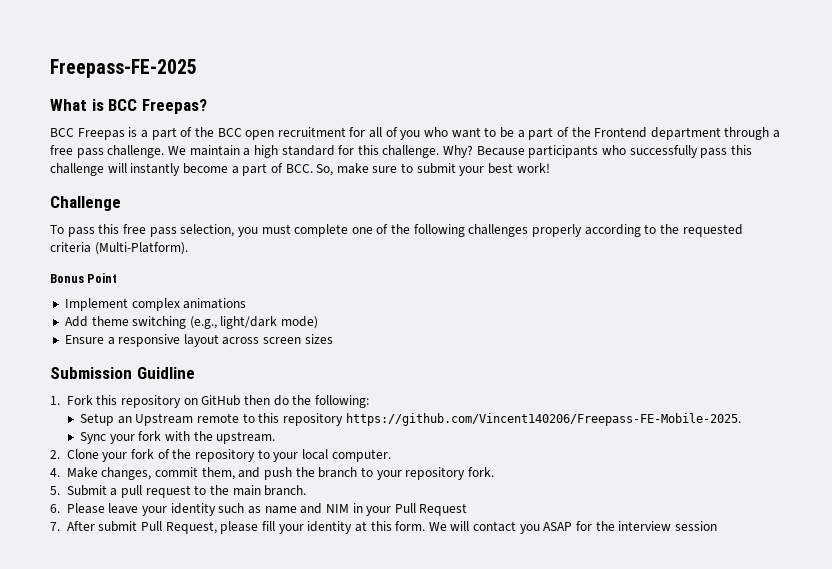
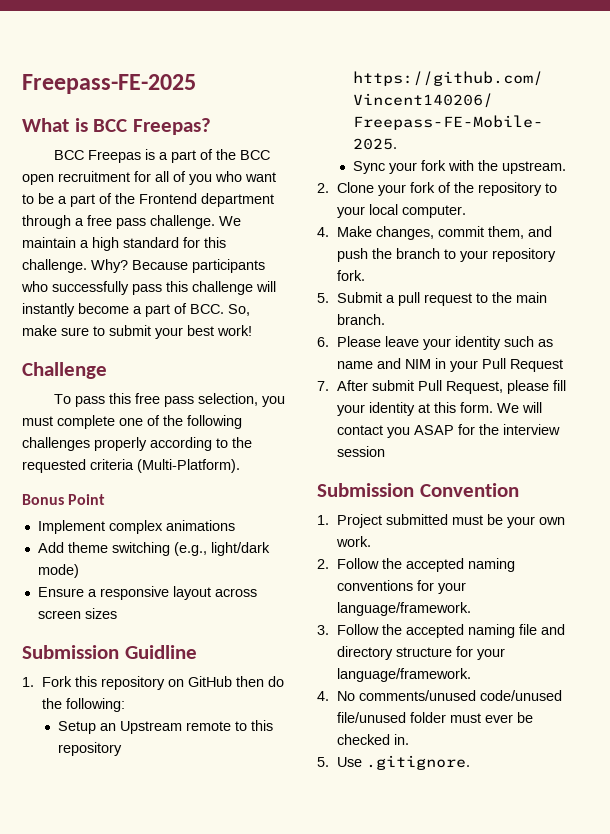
(718, 526) none -> [317,483,519,497] [317,514,566,528] [336,536,372,547] [317,558,516,572] [337,580,467,594] [337,602,472,616] [317,624,566,638] [337,646,506,660] [337,668,472,682] [317,690,563,701] [337,712,534,723] [337,734,410,745] [317,755,471,770] // Submission Convention // 1. Project submitted must be your own work. // 2. Follow the accepted naming conventions for your language/framework. // 3. Follow the accepted naming file and directory structure for your language/framework. // 4. No comments/unused code/unused file/unused folder must ever be checked in. // 5. Use .gitignore.

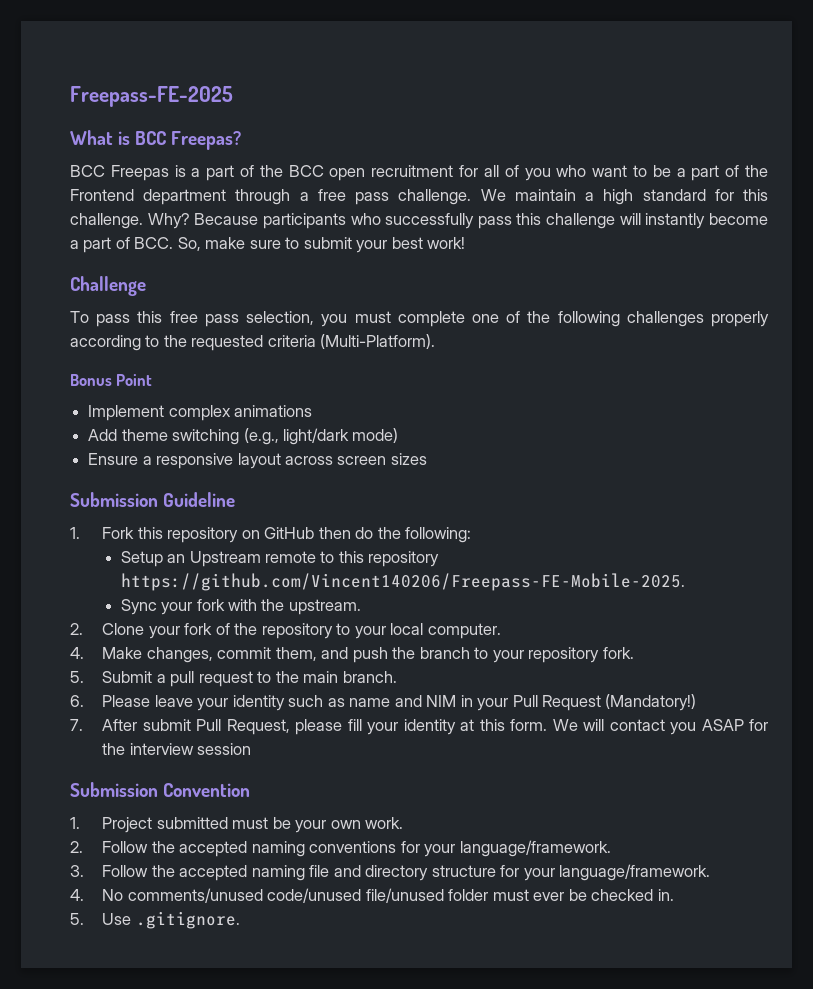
[124,645,197,659] Guidline -> [163,492,236,507] Guideline
(564, 365) none -> [605,694,697,711] (Mandatory!)

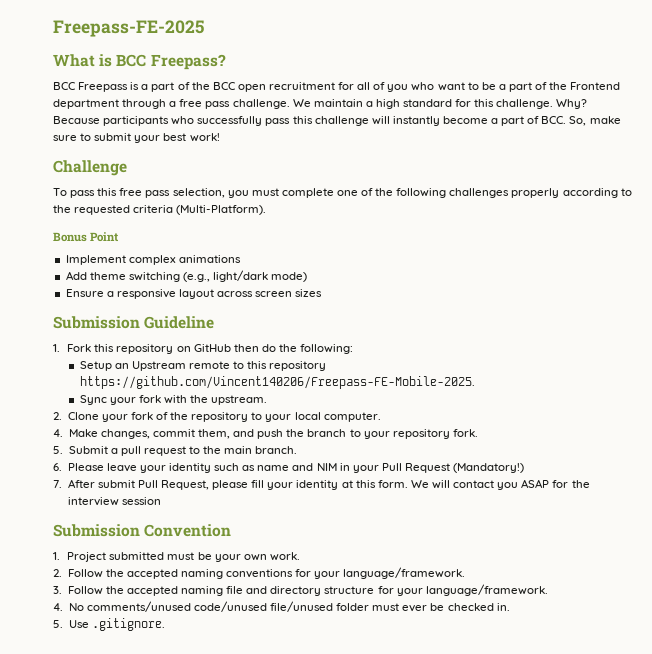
[171,131,242,150] [70,165,169,181] Freepas? // BCC Freepas -> [150,54,226,70] [53,82,129,92] Freepass? // BCC Freepass

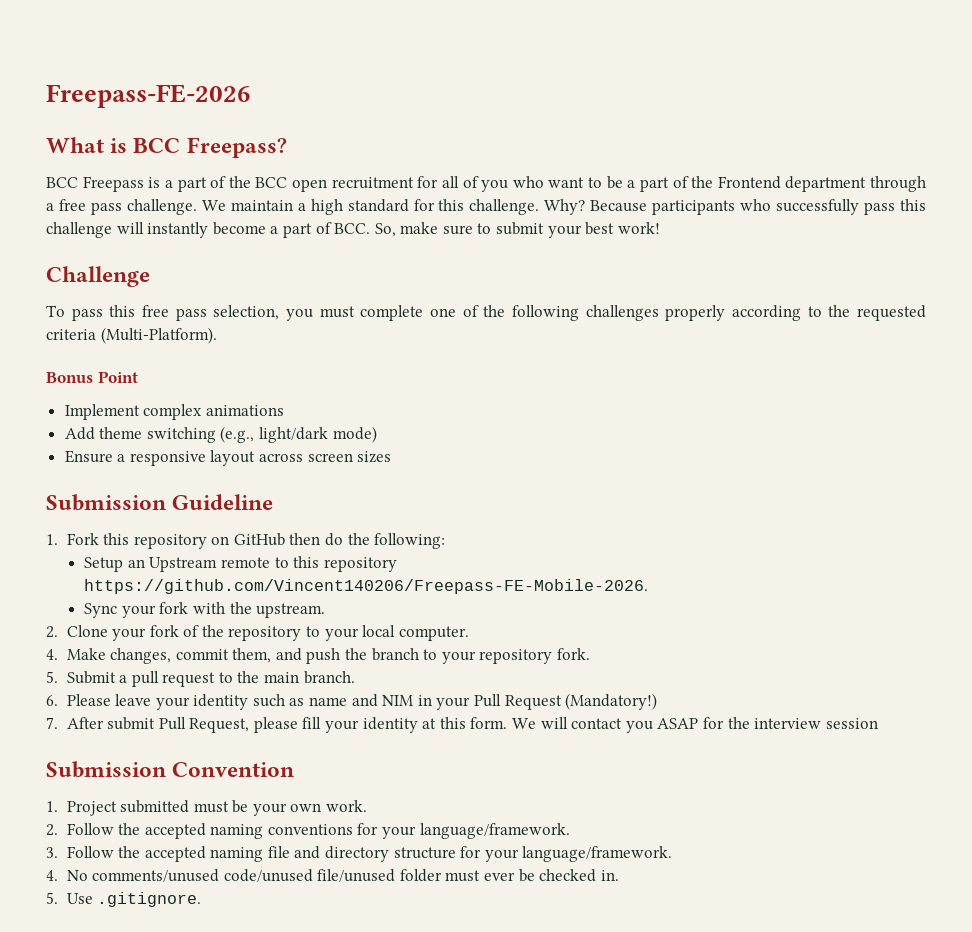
[53,20,204,37] Freepass-FE-2025 -> [46,84,251,108] Freepass-FE-2026
[79,376,475,389] https://github.com/Vincent140206/Freepass-FE-Mobile-2025. -> [84,579,649,594] https://github.com/Vincent140206/Freepass-FE-Mobile-2026.

